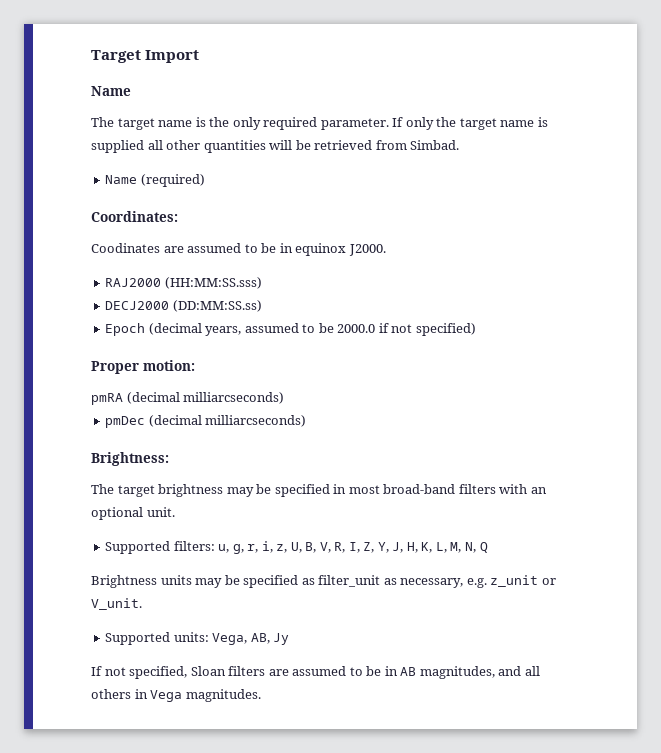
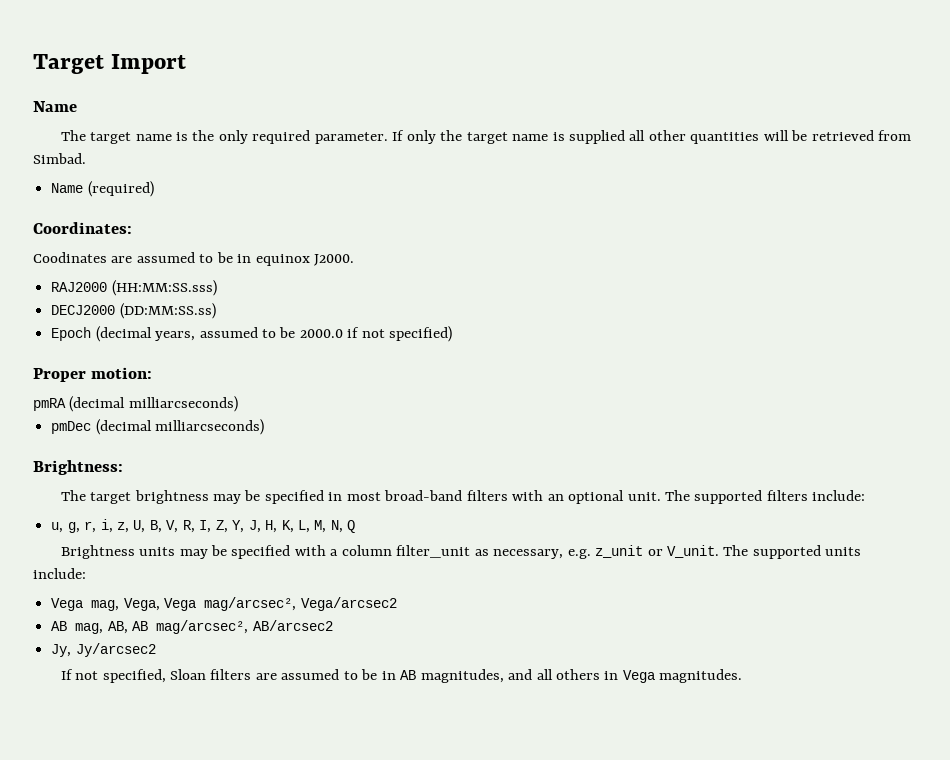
[105,541,215,554] // Supported filters: -> [665,490,866,504] The supported filters include: //
[301,578,315,585] as -> [294,545,392,556] with a column
[105,632,290,645] // Supported units: Vega, AB, Jy -> [723,545,862,559] [33,568,86,579] [51,597,397,611] [51,620,333,634] [51,643,156,657] The supported units include: // Vega mag, Vega, Vega mag/arcsec², Vega/arcsec2 // AB mag, AB, AB mag/arcsec², AB/arcsec2 // Jy, Jy/arcsec2

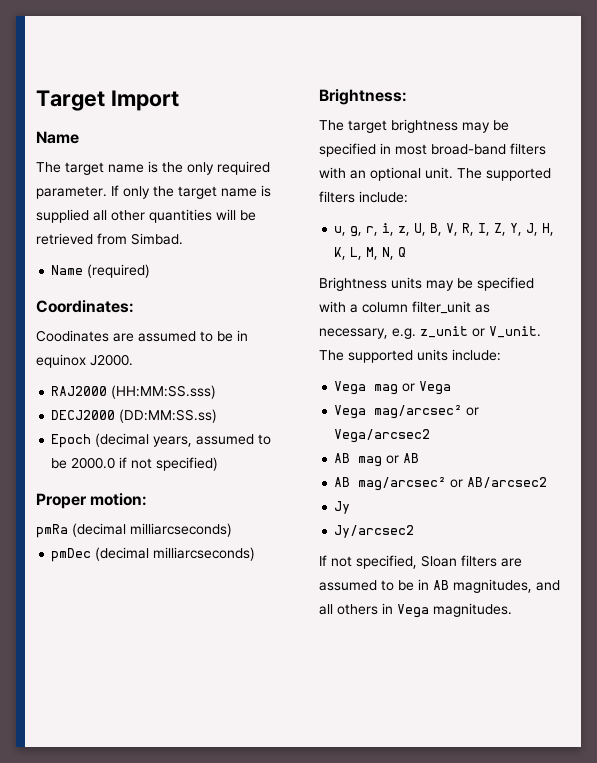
[33,398,66,411] pmRA -> [36,524,68,538] pmRa
[91,597,297,611] mag, Vega, Vega mag/arcsec², -> [374,381,452,395] [334,405,480,419] mag or Vega // Vega mag/arcsec² or
[75,620,249,634] mag, AB, AB mag/arcsec², -> [358,453,420,467] [334,477,464,491] mag or AB // AB mag/arcsec² or
[51,644,72,657] Jy, -> [334,501,351,514] Jy //

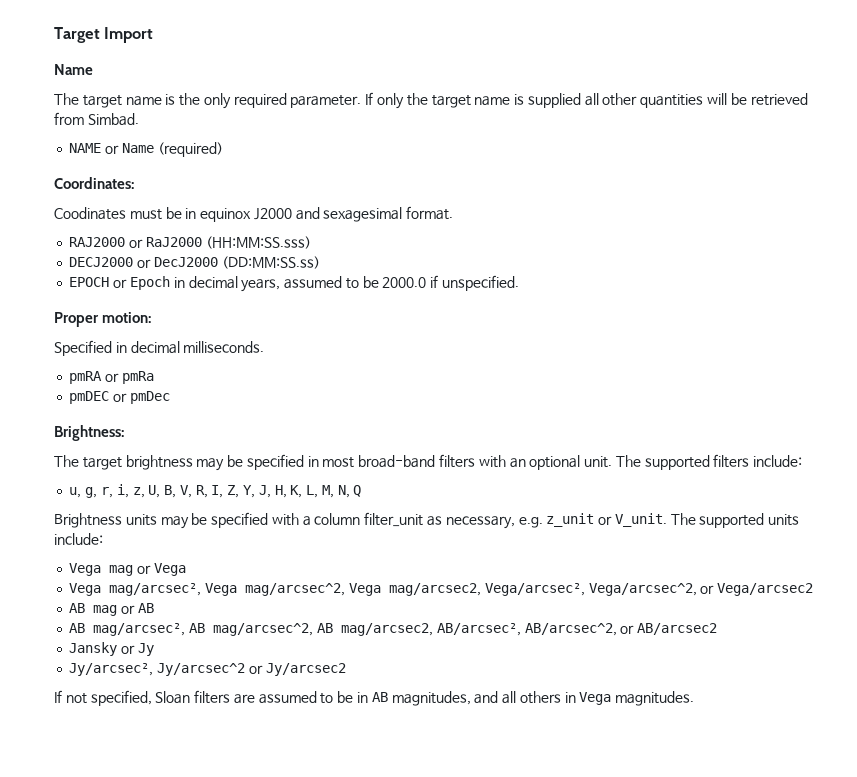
(183, 239) none -> [69,143,120,154] NAME or
[113,330,248,342] [36,354,133,368] are assumed to be in equinox J2000. -> [129,206,454,222] must be in equinox J2000 and sexagesimal format.
(108, 391) none -> [129,237,202,248] or RaJ2000
(116, 415) none -> [137,257,218,268] or DecJ2000
[51,433,150,448] Epoch (decimal -> [69,276,238,290] EPOCH or Epoch in decimal
[131,457,219,471] not specified) -> [441,275,519,291] unspecified.
(148, 499) none -> [54,340,265,356] [69,371,120,384] Specified in decimal milliseconds. // pmRA or
[72,523,232,537] (decimal milliarcseconds) // -> [69,391,128,404] // pmDEC or
[95,547,256,561] (decimal milliarcseconds) -> (170, 397) none
[374,405,463,419] mag/arcsec² -> [109,583,697,596] mag/arcsec², Vega mag/arcsec^2, Vega mag/arcsec2, Vega/arcsec², Vega/arcsec^2,
[358,477,447,491] mag/arcsec² -> [93,623,617,636] mag/arcsec², AB mag/arcsec^2, AB mag/arcsec2, AB/arcsec², AB/arcsec^2,
(548, 482) none -> [69,642,136,656] Jansky or
(351, 507) none -> [69,663,263,676] Jy/arcsec², Jy/arcsec^2 or

